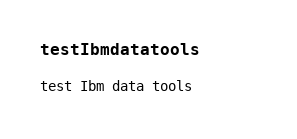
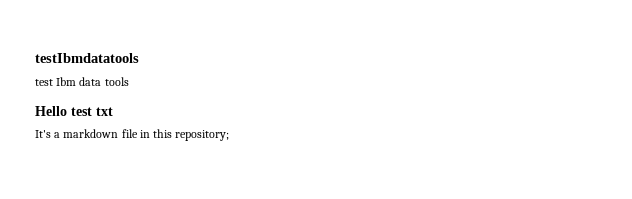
(192, 85) none -> [35,106,113,116] [35,129,230,141] // Hello test txt // It's a markdown file in this repository;

